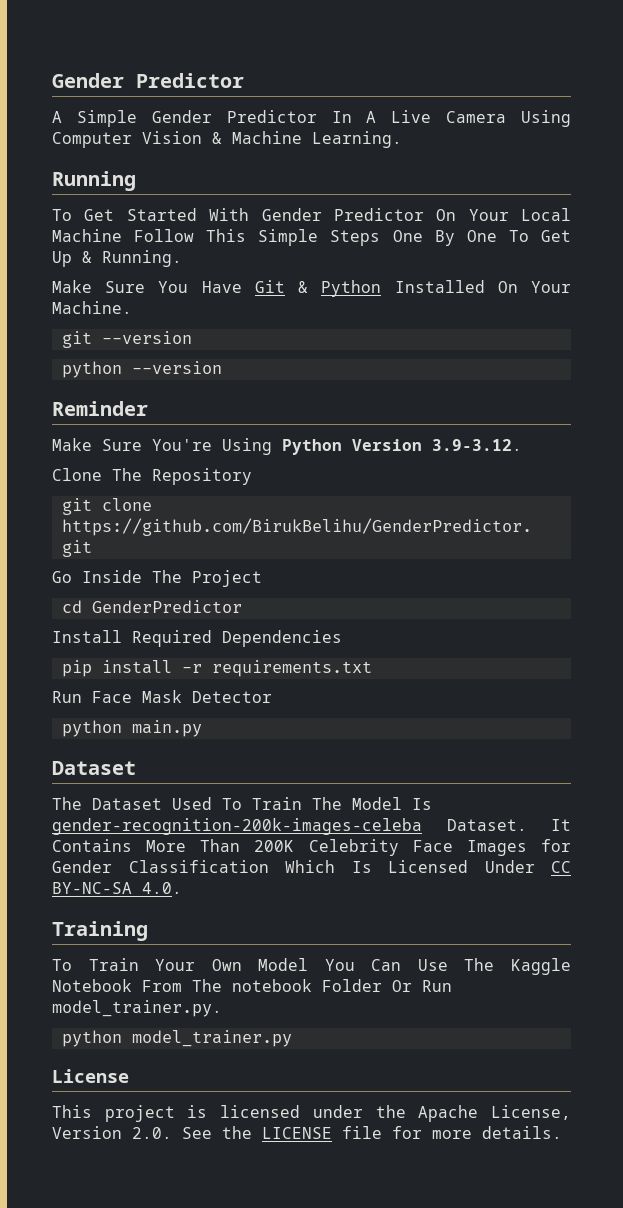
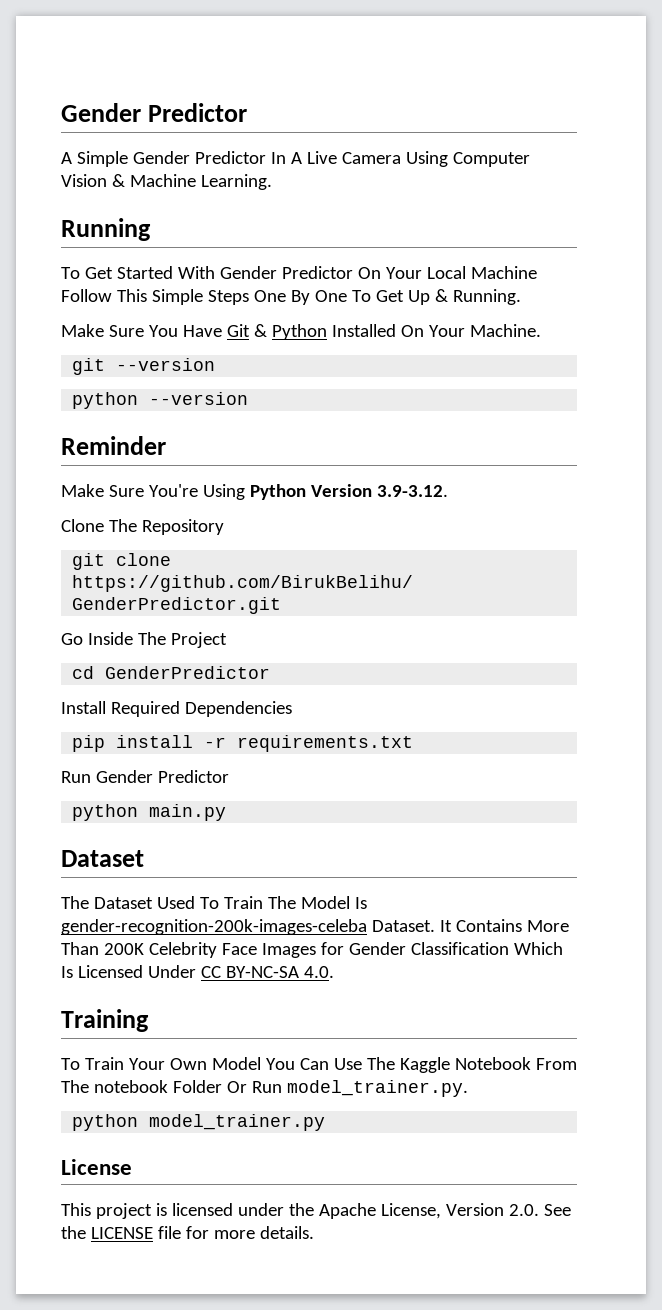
[92,690,272,703] Face Mask Detector -> [95,770,229,783] Gender Predictor

